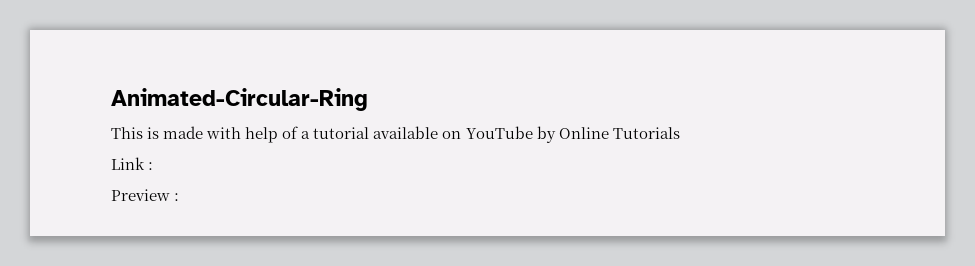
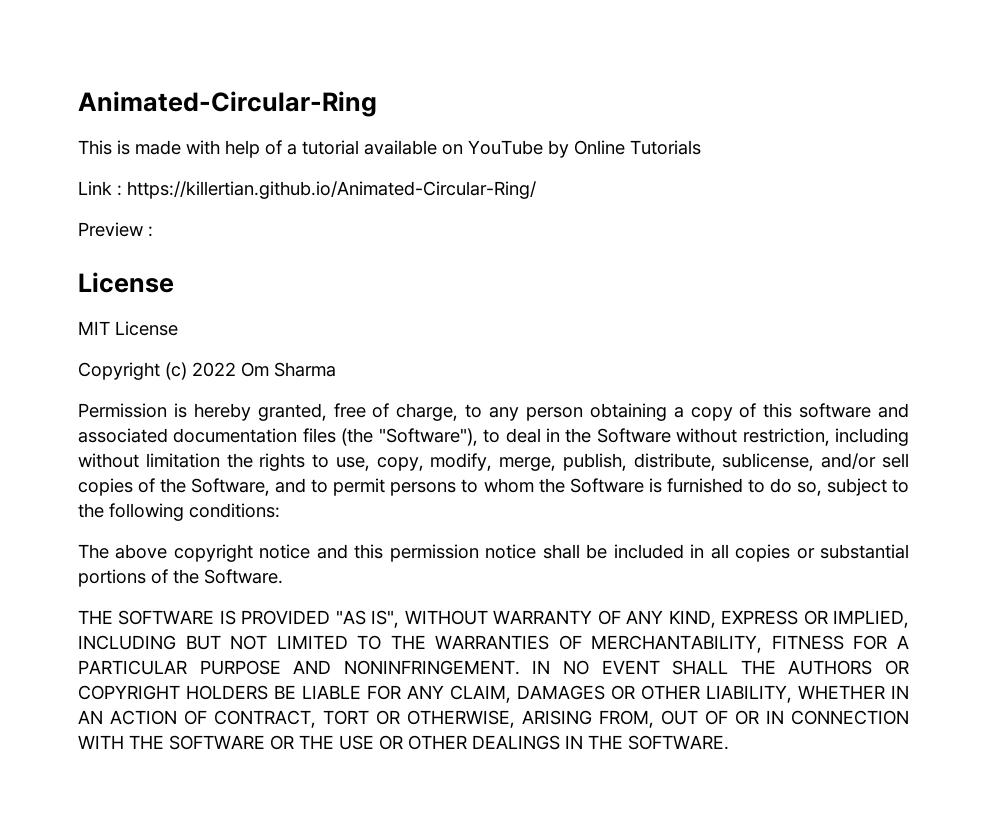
(154, 166) none -> [127,181,536,199] https://killertian.github.io/Animated-Circular-Ring/
(180, 197) none -> [78,272,174,293] [78,321,178,336] [78,362,336,380] [78,403,909,421] [78,428,909,446] [78,453,909,471] [78,478,909,496] [78,503,280,521] [78,544,909,562] [78,569,283,587] [78,610,909,628] [78,635,909,653] [78,660,910,675] [78,685,909,703] [78,710,909,728] [78,735,729,750] // License // MIT License // Copyright (c) 2022 Om Sharma // Permission is hereby granted, free of charge, to any person obtaining a copy of this software and associated documentation files (the "Software"), to deal in the Software without restriction, including without limitation the rights to use, copy, modify, merge, publish, distribute, sublicense, and/or sell copies of the Software, and to permit persons to whom the Software is furnished to do so, subject to the following conditions: // The above copyright notice and this permission notice shall be included in all copies or substantial portions of the Software. // THE SOFTWARE IS PROVIDED "AS IS", WITHOUT WARRANTY OF ANY KIND, EXPRESS OR IMPLIED, INCLUDING BUT NOT LIMITED TO THE WARRANTIES OF MERCHANTABILITY, FITNESS FOR A PARTICULAR PURPOSE AND NONINFRINGEMENT. IN NO EVENT SHALL THE AUTHORS OR COPYRIGHT HOLDERS BE LIABLE FOR ANY CLAIM, DAMAGES OR OTHER LIABILITY, WHETHER IN AN ACTION OF CONTRACT, TORT OR OTHERWISE, ARISING FROM, OUT OF OR IN CONNECTION WITH THE SOFTWARE OR THE USE OR OTHER DEALINGS IN THE SOFTWARE.

